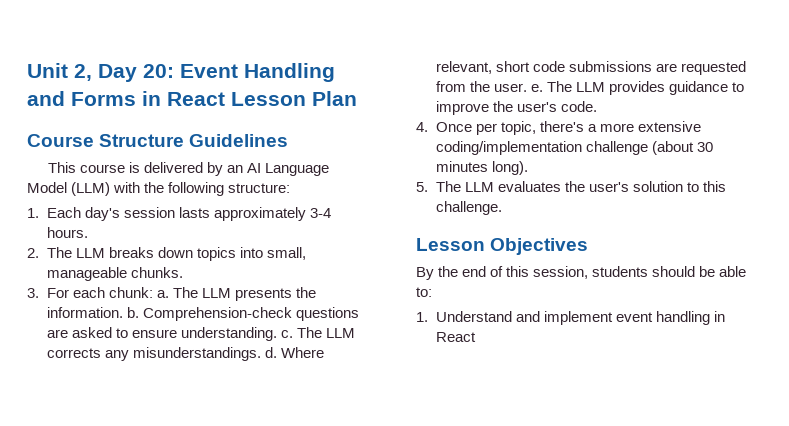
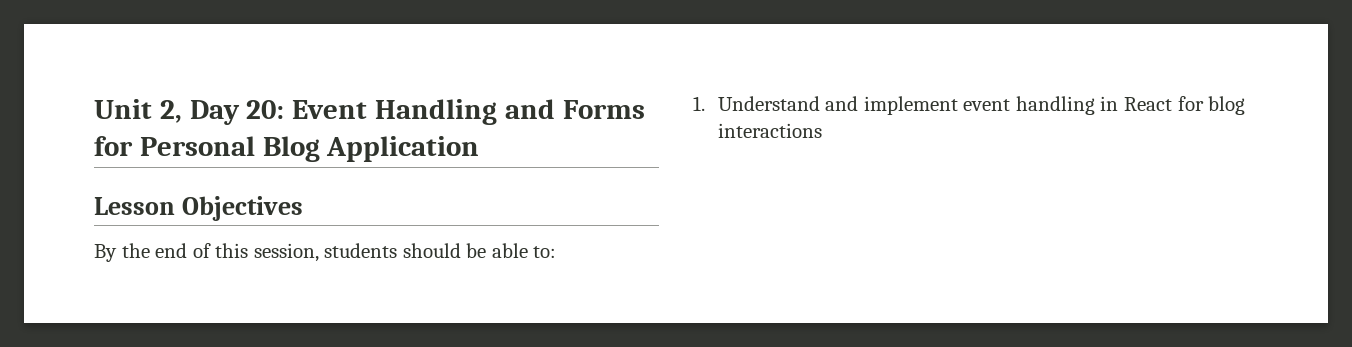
[142,91,357,106] [27,134,289,147] [47,162,330,176] [27,182,291,196] [27,207,331,221] [46,227,88,238] [27,247,306,261] [46,267,183,281] [27,287,316,301] [46,307,359,321] [46,327,355,341] [46,347,324,361] [435,61,746,75] [435,81,744,95] [435,101,597,115] [416,121,701,135] [435,141,713,155] [435,161,528,175] [416,181,726,192] [435,201,502,215] in React Lesson Plan // Course Structure Guidelines // This course is delivered by an AI Language Model (LLM) with the following structure: // 1. Each day's session lasts approximately 3-4 hours. // 2. The LLM breaks down topics into small, manageable chunks. // 3. For each chunk: a. The LLM presents the information. b. Comprehension-check questions are asked to ensure understanding. c. The LLM corrects any misunderstandings. d. Where relevant, short code submissions are requested from the user. e. The LLM provides guidance to improve the user's code. // 4. Once per topic, there's a more extensive coding/implementation challenge (about 30 minutes long). // 5. The LLM evaluates the user's solution to this challenge. -> [94,136,480,162] for Personal Blog Application
(476, 337) none -> [1177,96,1246,115] [717,123,822,138] for blog interactions

